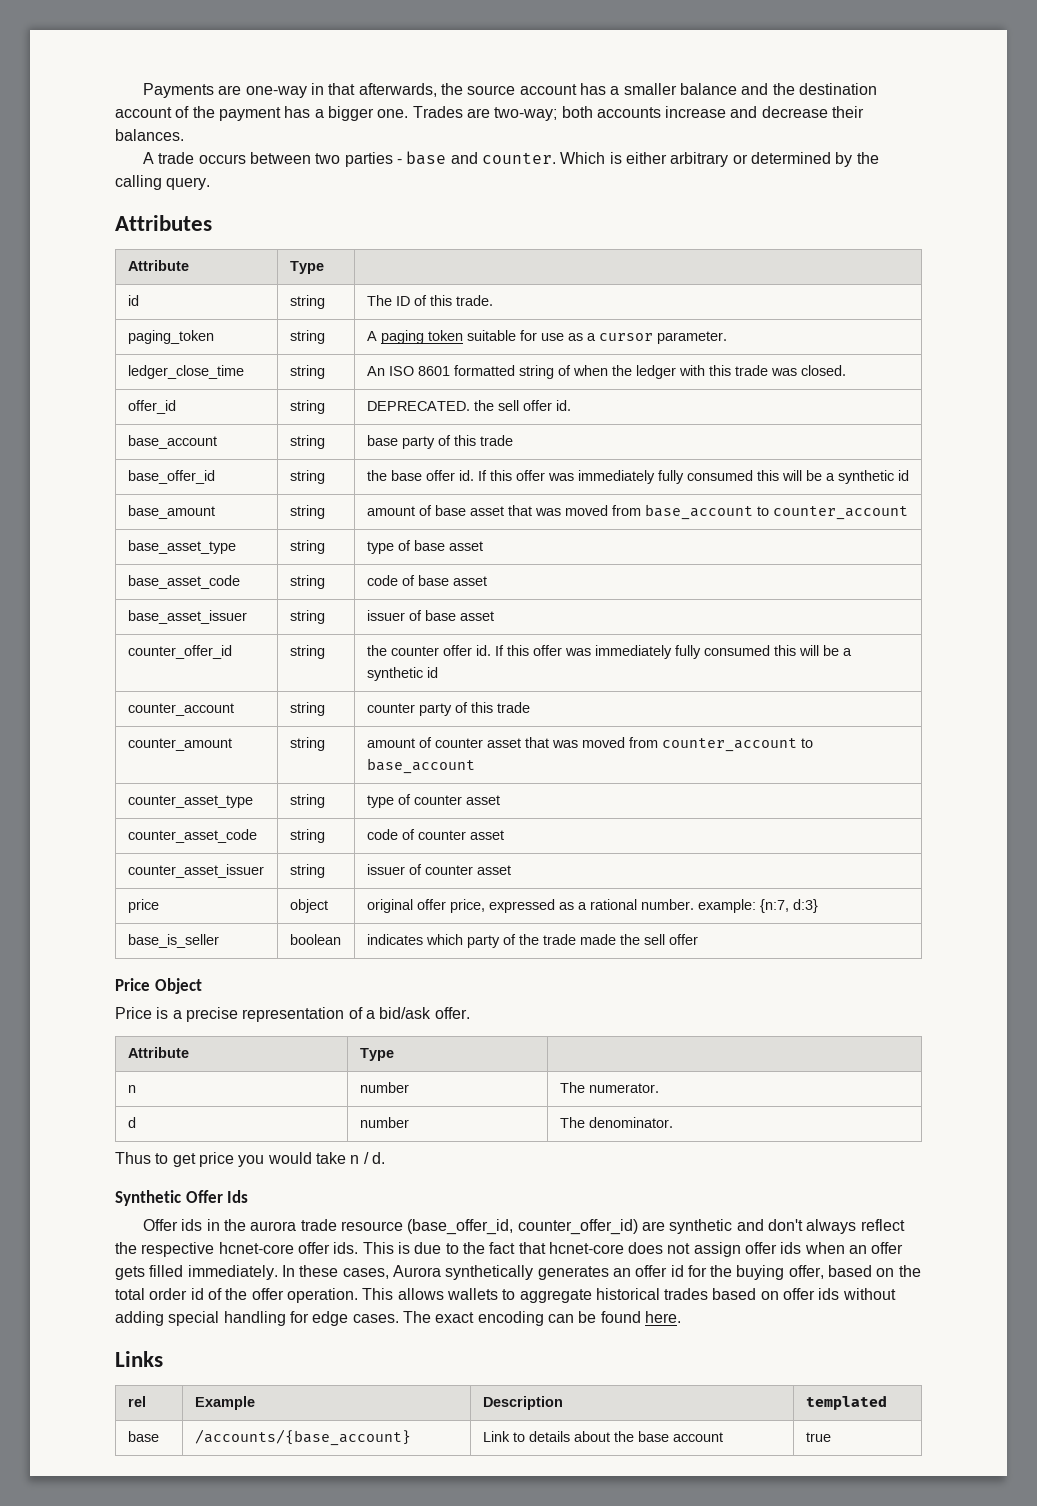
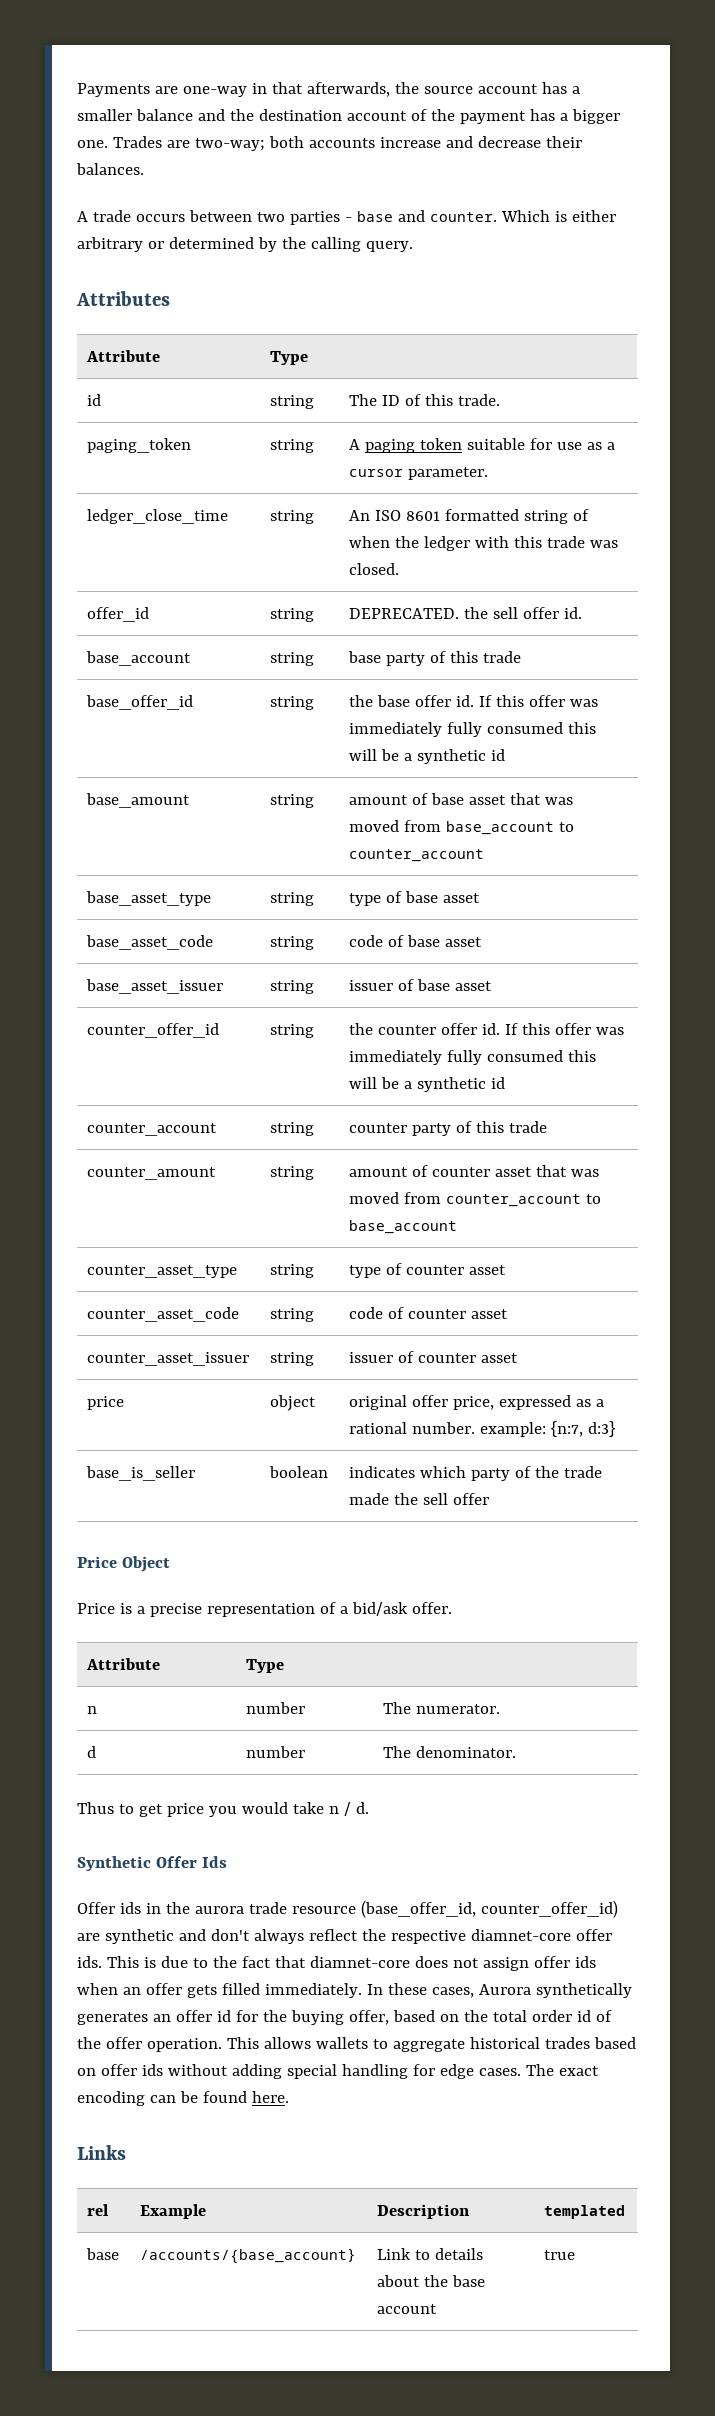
[218,1242,294,1254] hcnet-core -> [470,1929,571,1941] diamnet-core
[548,1242,624,1254] hcnet-core -> [309,1956,410,1968] diamnet-core

